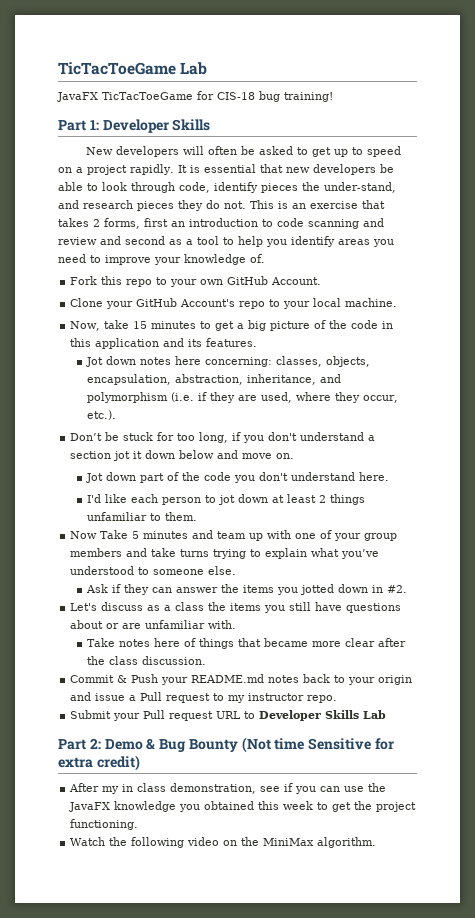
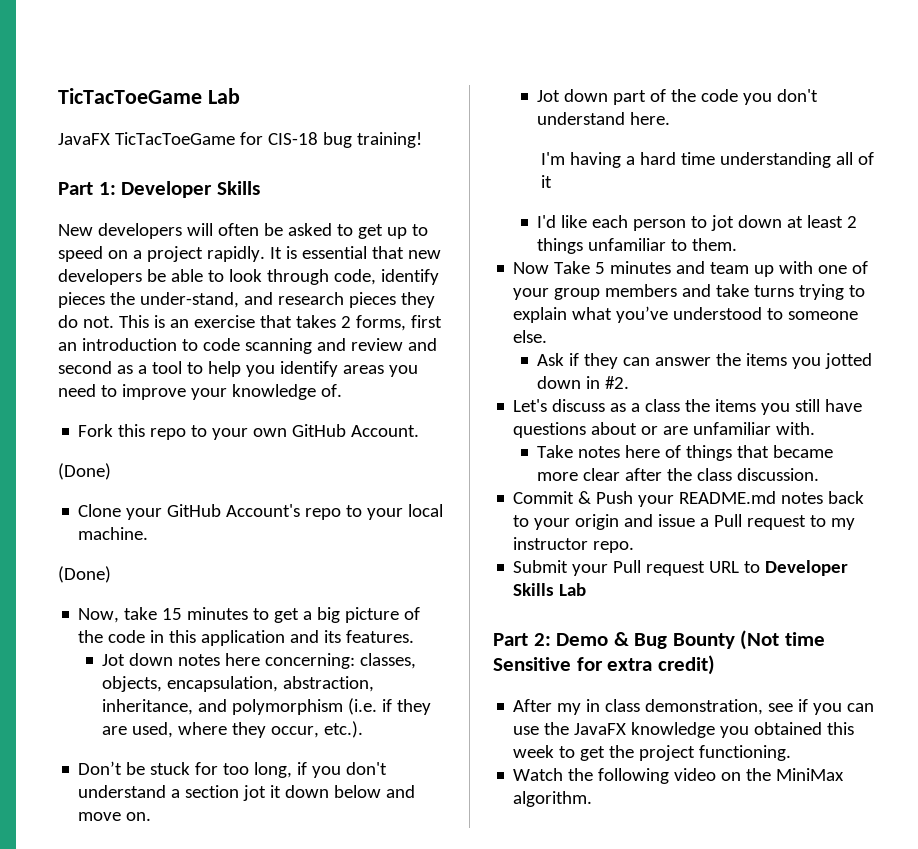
(322, 281) none -> [58,463,111,480] // (Done)
(398, 302) none -> [58,566,111,583] // (Done)
(389, 476) none -> [540,152,874,168] [540,175,552,188] // I'm having a hard time understanding all of it

